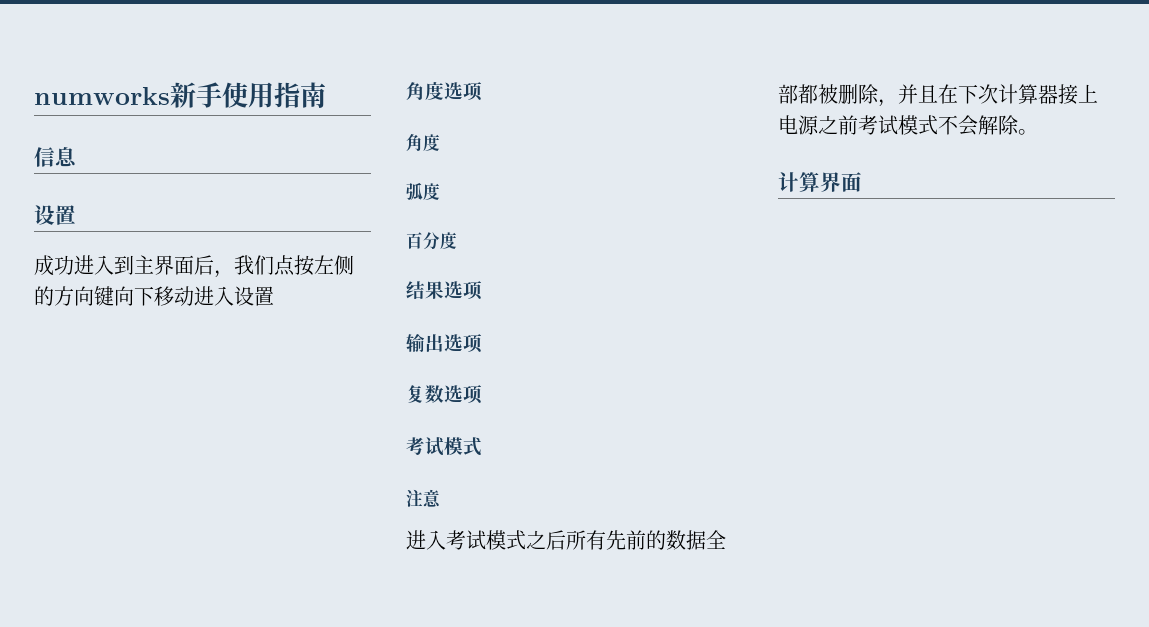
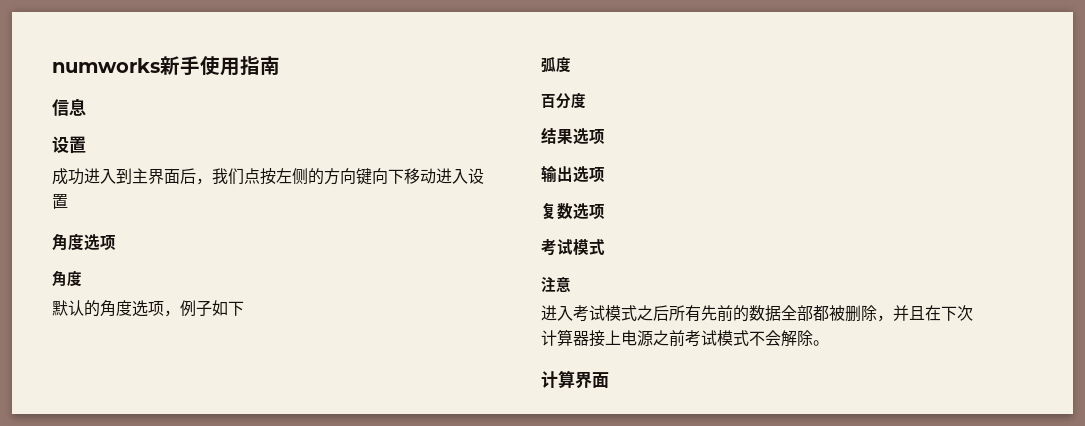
(440, 142) none -> [52,300,244,317] // 默认的角度选项，例子如下

